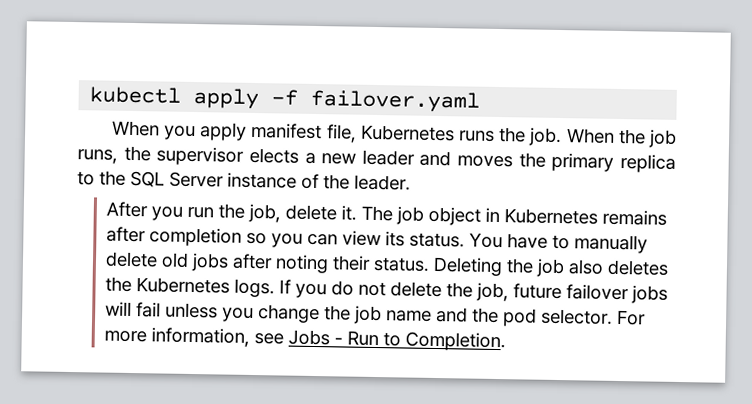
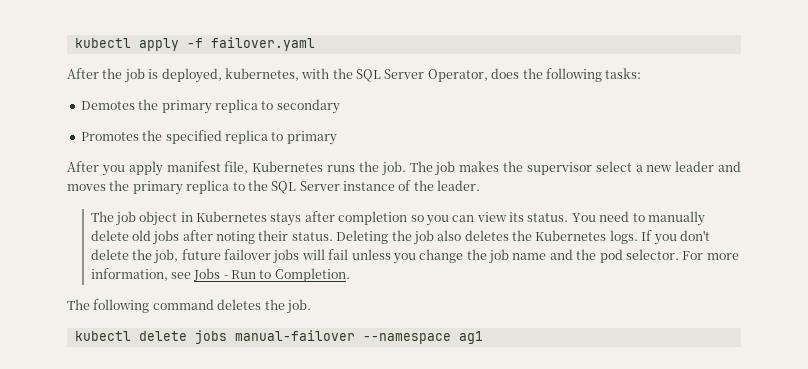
[111,120,160,137] When -> [67,68,642,83] [80,99,340,114] [80,130,337,145] [67,161,99,172] After the job is deployed, kubernetes, with the SQL Server Operator, does the following tasks: // Demotes the primary replica to secondary // Promotes the specified replica to primary // After
[565,128,677,148] [77,149,118,164] When the job runs, -> [409,161,500,176] The job makes
[248,147,299,164] elects -> [595,161,632,172] select
[105,201,357,223] After you run the job, delete it. -> (481, 185) none
[601,209,667,226] remains -> [270,213,302,226] stays
[506,233,548,249] have -> [599,211,630,222] need
[330,280,386,297] do not -> [679,230,710,241] don't
(506, 341) none -> [67,299,311,314] [74,330,483,344] // The following command deletes the job. // kubectl delete jobs manual-failover --namespace ag1

